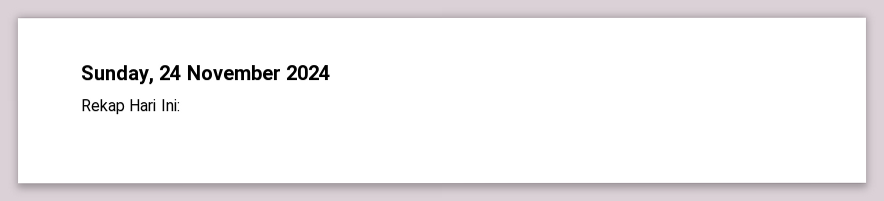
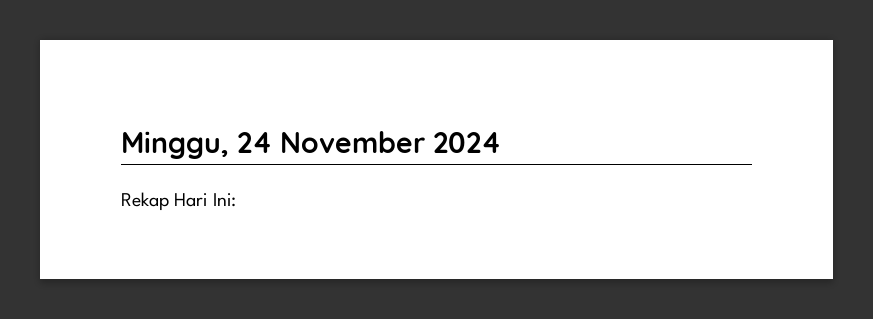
[80,65,154,86] Sunday, -> [121,131,229,159] Minggu,

